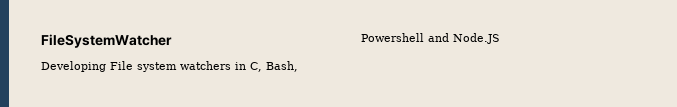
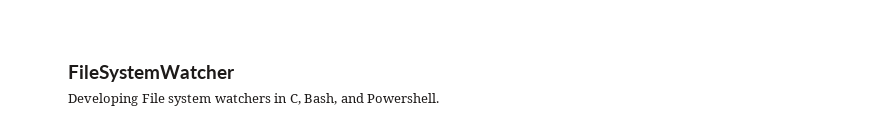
[361,33,500,44] Powershell and Node.JS -> [340,93,440,103] and Powershell.

